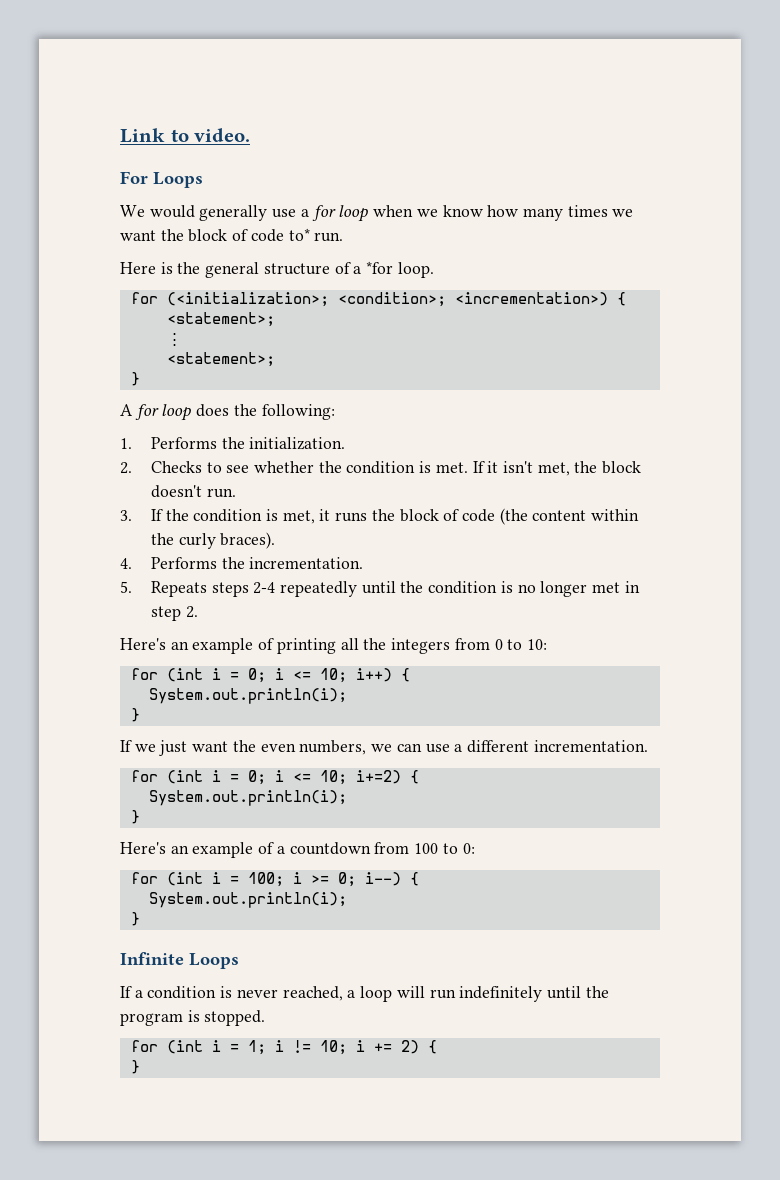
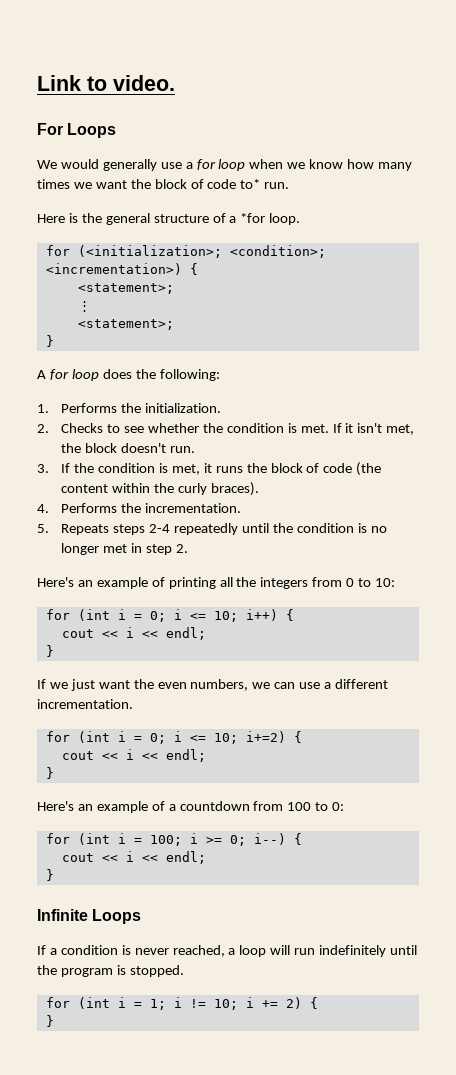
[148,688,347,704] System.out.println(i); -> [61,627,206,640] cout << i << endl;
[148,790,347,806] System.out.println(i); -> [61,749,206,762] cout << i << endl;
[148,892,347,908] System.out.println(i); -> [61,851,206,864] cout << i << endl;

